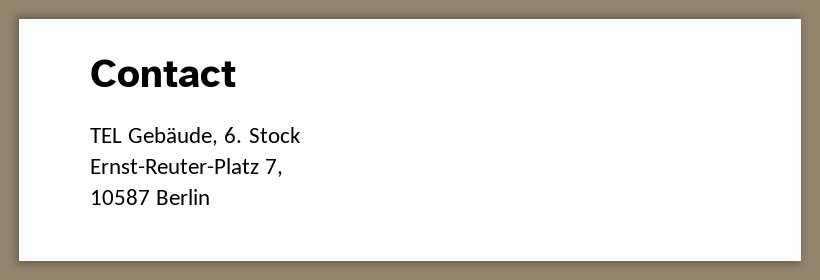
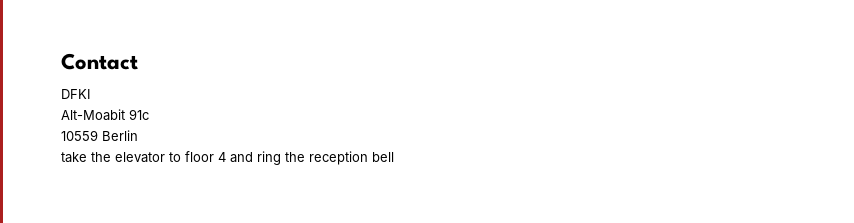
[90,127,301,146] [90,158,284,177] [90,189,211,205] TEL Gebäude, 6. Stock // Ernst-Reuter-Platz 7, // 10587 Berlin -> [61,89,90,99] [61,109,149,121] [61,130,138,141] [61,151,394,165] DFKI // Alt-Moabit 91c // 10559 Berlin // take the elevator to floor 4 and ring the reception bell

